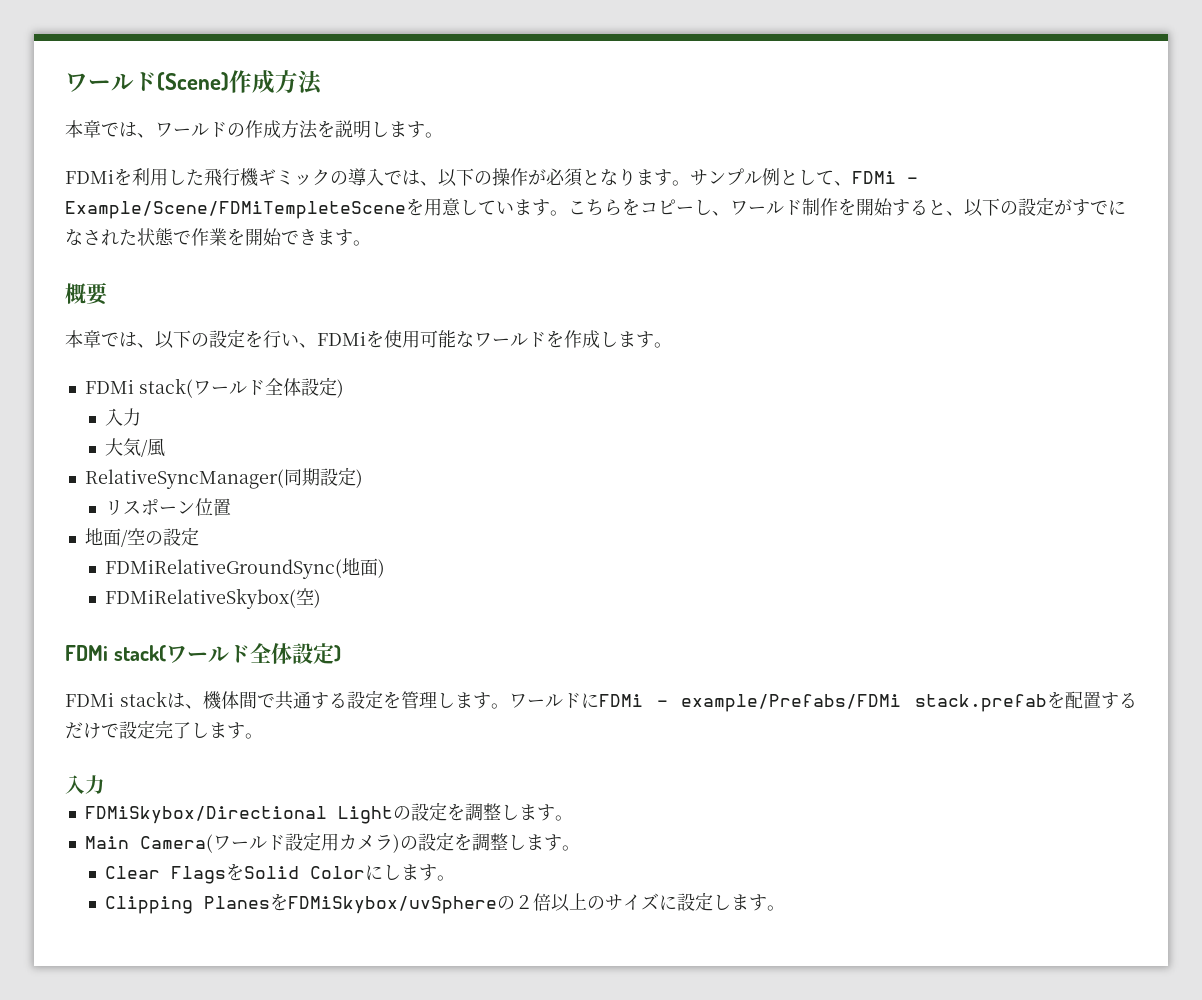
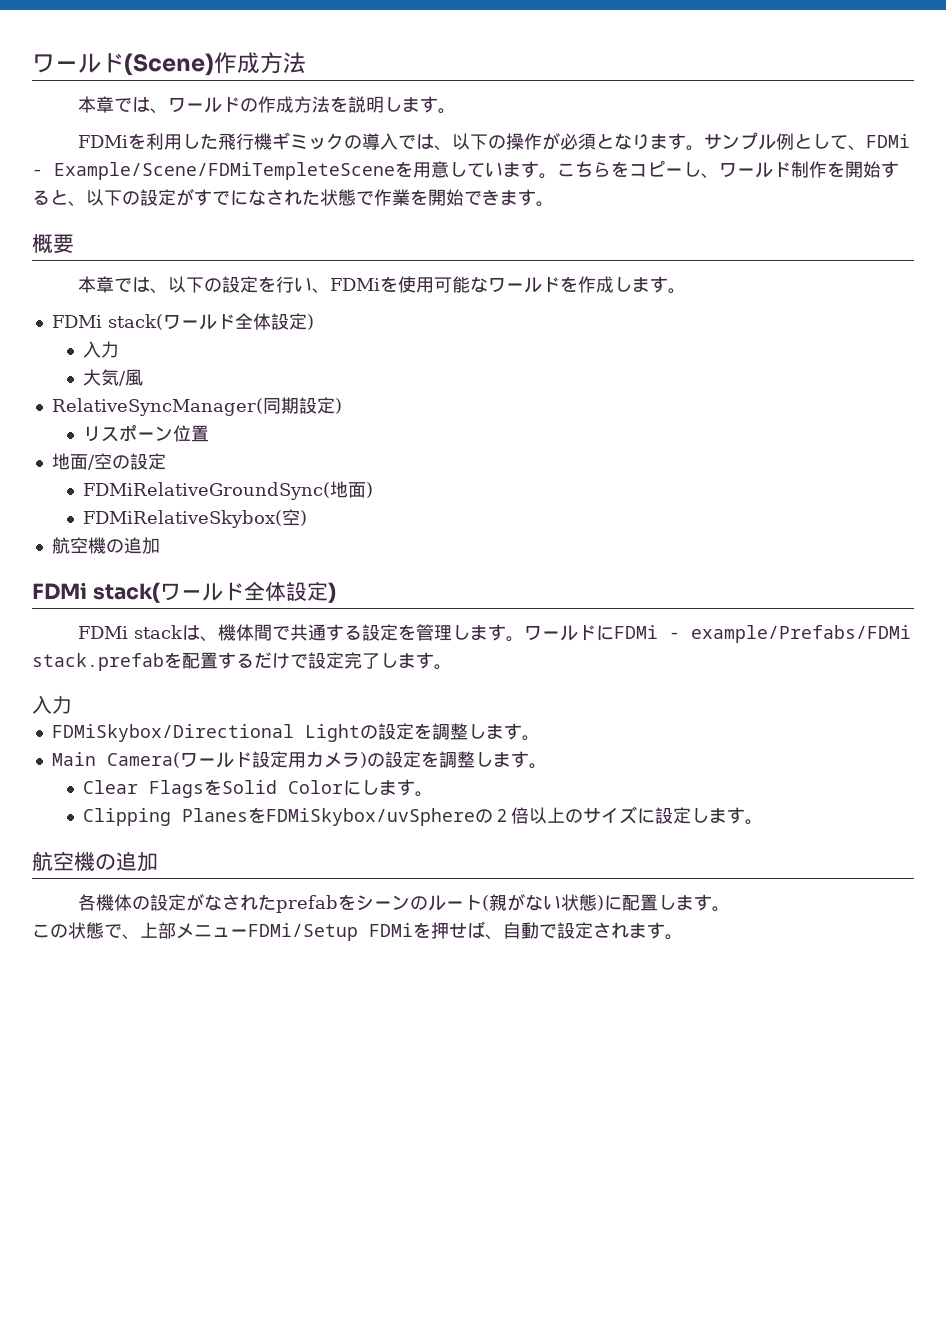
(322, 598) none -> [51,537,160,554] // 航空機の追加
(786, 908) none -> [32,851,158,872] [78,893,731,913] [32,921,683,941] // 航空機の追加 // 各機体の設定がなされたprefabをシーンのルート(親がない状態)に配置します。 // この状態で、上部メニューFDMi/Setup FDMiを押せば、自動で設定されます。

